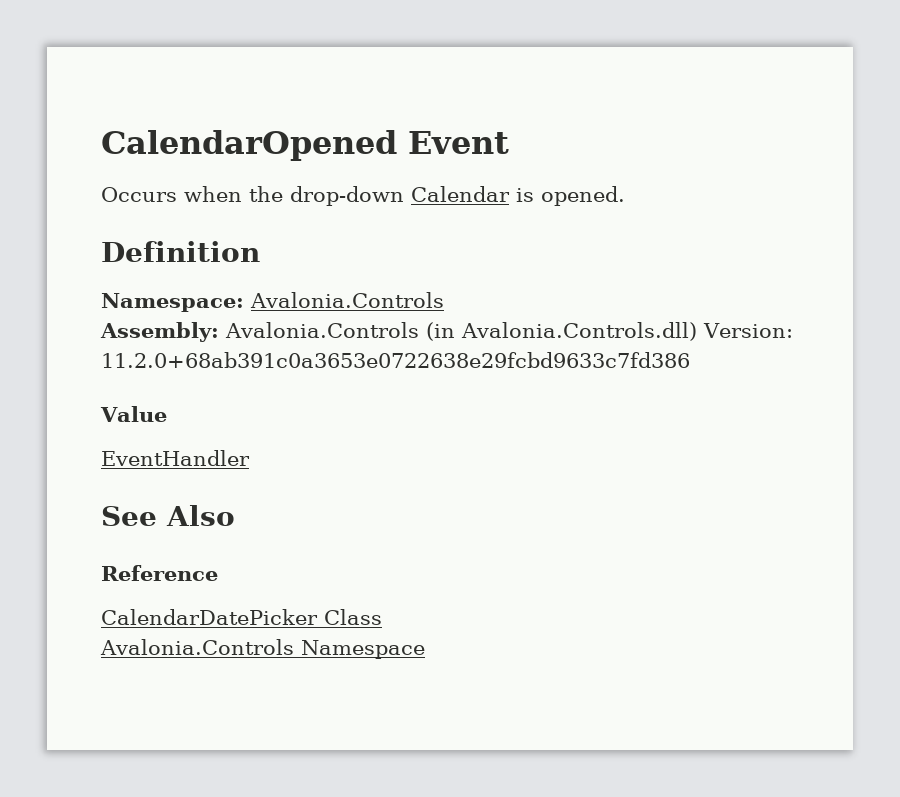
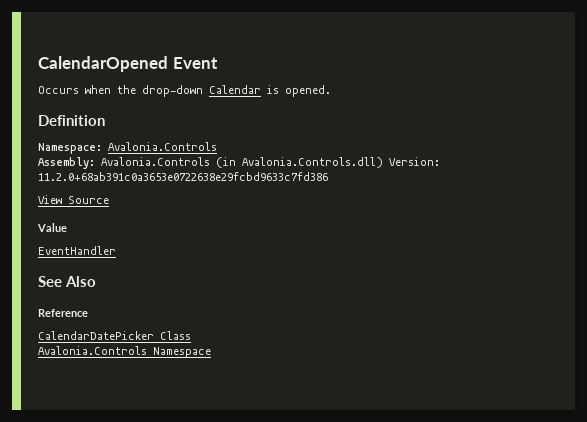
(690, 360) none -> [38,195,109,204] // View Source

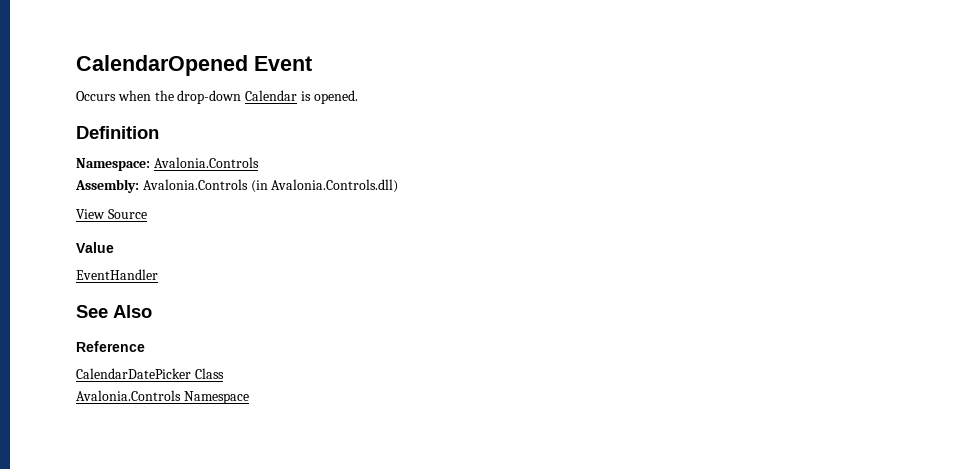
[389,157,440,166] [38,172,328,181] Version: 11.2.0+68ab391c0a3653e0722638e29fcbd9633c7fd386 -> (399, 186) none

